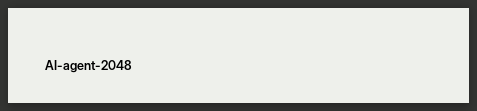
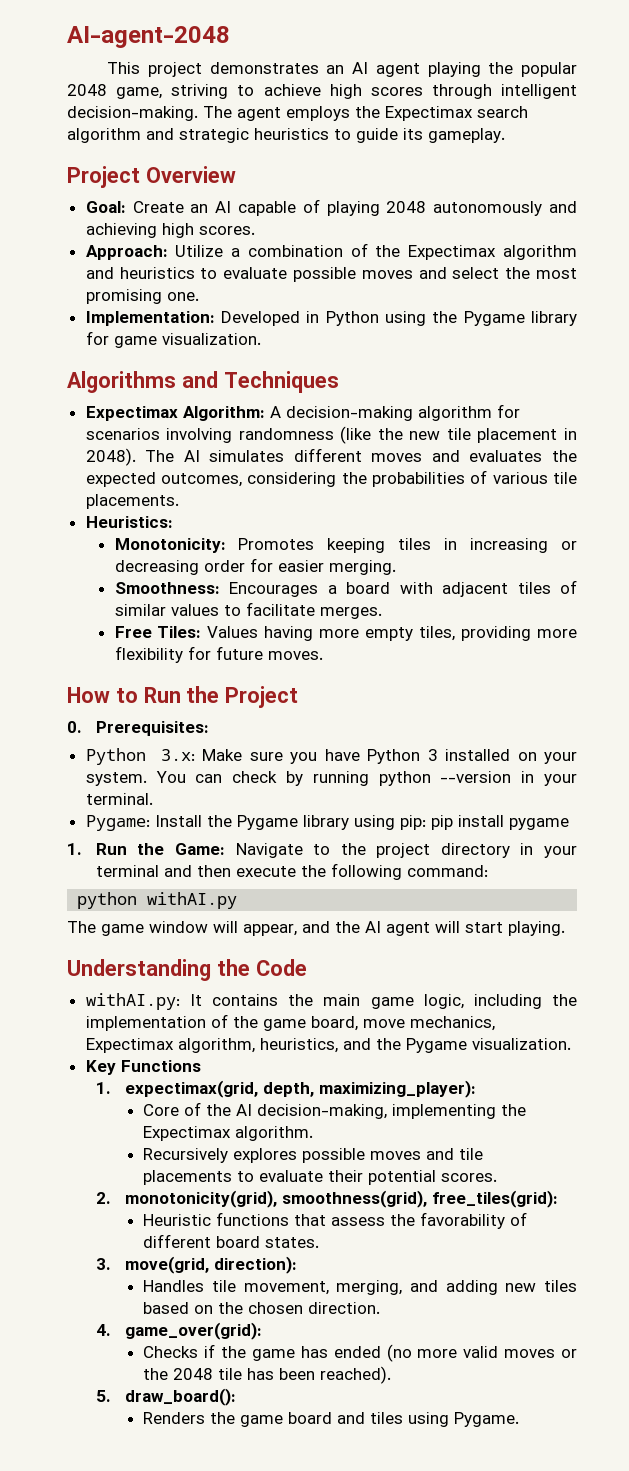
(132, 66) none -> [107,62,577,77] [67,84,577,99] [67,106,528,121] [67,128,505,143] [67,166,236,188] [85,199,577,216] [85,223,255,238] [85,243,577,260] [85,267,578,282] [85,289,199,304] [85,311,577,326] [85,331,261,348] [67,371,339,393] [85,404,520,421] [85,426,578,444] [85,448,578,466] [85,470,577,487] [85,494,179,509] [85,516,173,528] [114,538,577,553] [114,558,396,575] [114,580,577,597] [114,602,382,619] [114,626,578,641] [114,646,323,663] [67,686,299,708] [67,721,209,736] [85,748,577,765] [85,771,577,786] [85,793,153,805] [85,815,569,831] [67,843,577,858] [95,863,488,880] [77,892,238,909] [67,921,565,936] [67,959,307,981] [85,993,578,1010] [85,1014,495,1031] [85,1038,571,1053] [85,1060,201,1075] [95,1080,476,1098] [143,1102,527,1119] [143,1126,314,1141] [143,1148,484,1163] [143,1170,498,1185] [95,1190,558,1208] [143,1212,528,1229] [143,1234,320,1248] [95,1256,297,1274] [143,1280,578,1295] [143,1302,381,1314] [95,1322,262,1340] [143,1344,577,1362] [143,1366,392,1384] [95,1388,236,1406] [143,1412,520,1427] // This project demonstrates an AI agent playing the popular 2048 game, striving to achieve high scores through intelligent decision-making. The agent employs the Expectimax search algorithm and strategic heuristics to guide its gameplay. // Project Overview // Goal: Create an AI capable of playing 2048 autonomously and achieving high scores. // Approach: Utilize a combination of the Expectimax algorithm and heuristics to evaluate possible moves and select the most promising one. // Implementation: Developed in Python using the Pygame library for game visualization. // Algorithms and Techniques // Expectimax Algorithm: A decision-making algorithm for scenarios involving randomness (like the new tile placement in 2048). The AI simulates different moves and evaluates the expected outcomes, considering the probabilities of various tile placements. // Heuristics: // Monotonicity: Promotes keeping tiles in increasing or decreasing order for easier merging. // Smoothness: Encourages a board with adjacent tiles of similar values to facilitate merges. // Free Tiles: Values having more empty tiles, providing more flexibility for future moves. // How to Run the Project // 0. Prerequisites: // Python 3.x: Make sure you have Python 3 installed on your system. You can check by running python --version in your terminal. // Pygame: Install the Pygame library using pip: pip install pygame // 1. Run the Game: Navigate to the project directory in your terminal and then execute the following command: // python withAI.py // The game window will appear, and the AI agent will start playing. // Understanding the Code // withAI.py: It contains the main game logic, including the implementation of the game board, move mechanics, Expectimax algorithm, heuristics, and the Pygame visualization. // Key Functions // 1. expectimax(grid, depth, maximizing_player): // Core of the AI decision-making, implementing the Expectimax algorithm. // Recursively explores possible moves and tile placements to evaluate their potential scores. // 2. monotonicity(grid), smoothness(grid), free_tiles(grid): // Heuristic functions that assess the favorability of different board states. // 3. move(grid, direction): // Handles tile movement, merging, and adding new tiles based on the chosen direction. // 4. game_over(grid): // Checks if the game has ended (no more valid moves or the 2048 tile has been reached). // 5. draw_board(): // Renders the game board and tiles using Pygame.

